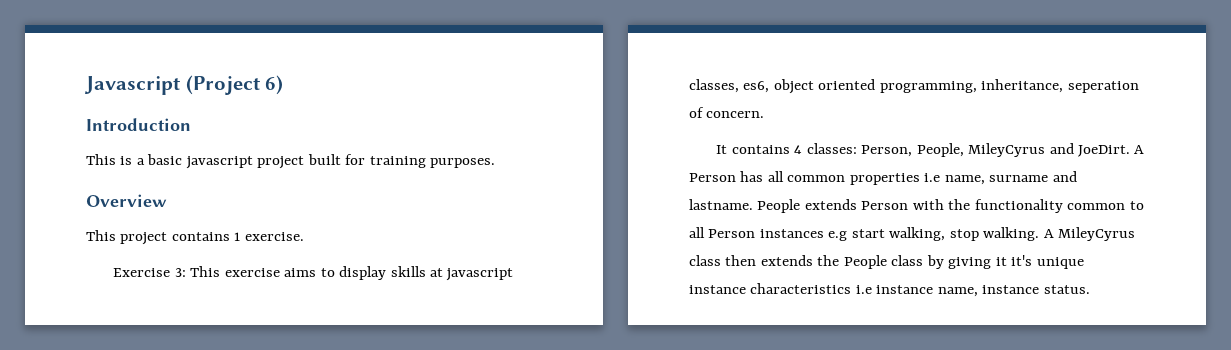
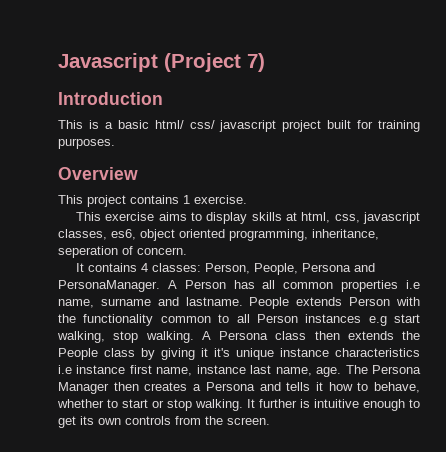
[265,75,284,95] 6) -> [247,53,265,72] 7)
(183, 159) none -> [154,120,215,129] html/ css/
[113,268,186,277] Exercise 3: -> (247, 199) none
(444, 272) none -> [301,212,360,223] html, css,
[968,143,1131,157] MileyCyrus and JoeDirt. -> [302,263,376,272] [58,280,160,292] Persona and PersonaManager.
[1058,227,1136,241] MileyCyrus -> [219,331,268,340] Persona
(934, 289) none -> [129,365,152,374] first
[1043,285,1090,294] status. -> [250,365,422,377] [58,382,420,394] [57,399,420,411] [58,416,270,428] last name, age. The Persona Manager then creates a Persona and tells it how to behave, whether to start or stop walking. It further is intuitive enough to get its own controls from the screen.

